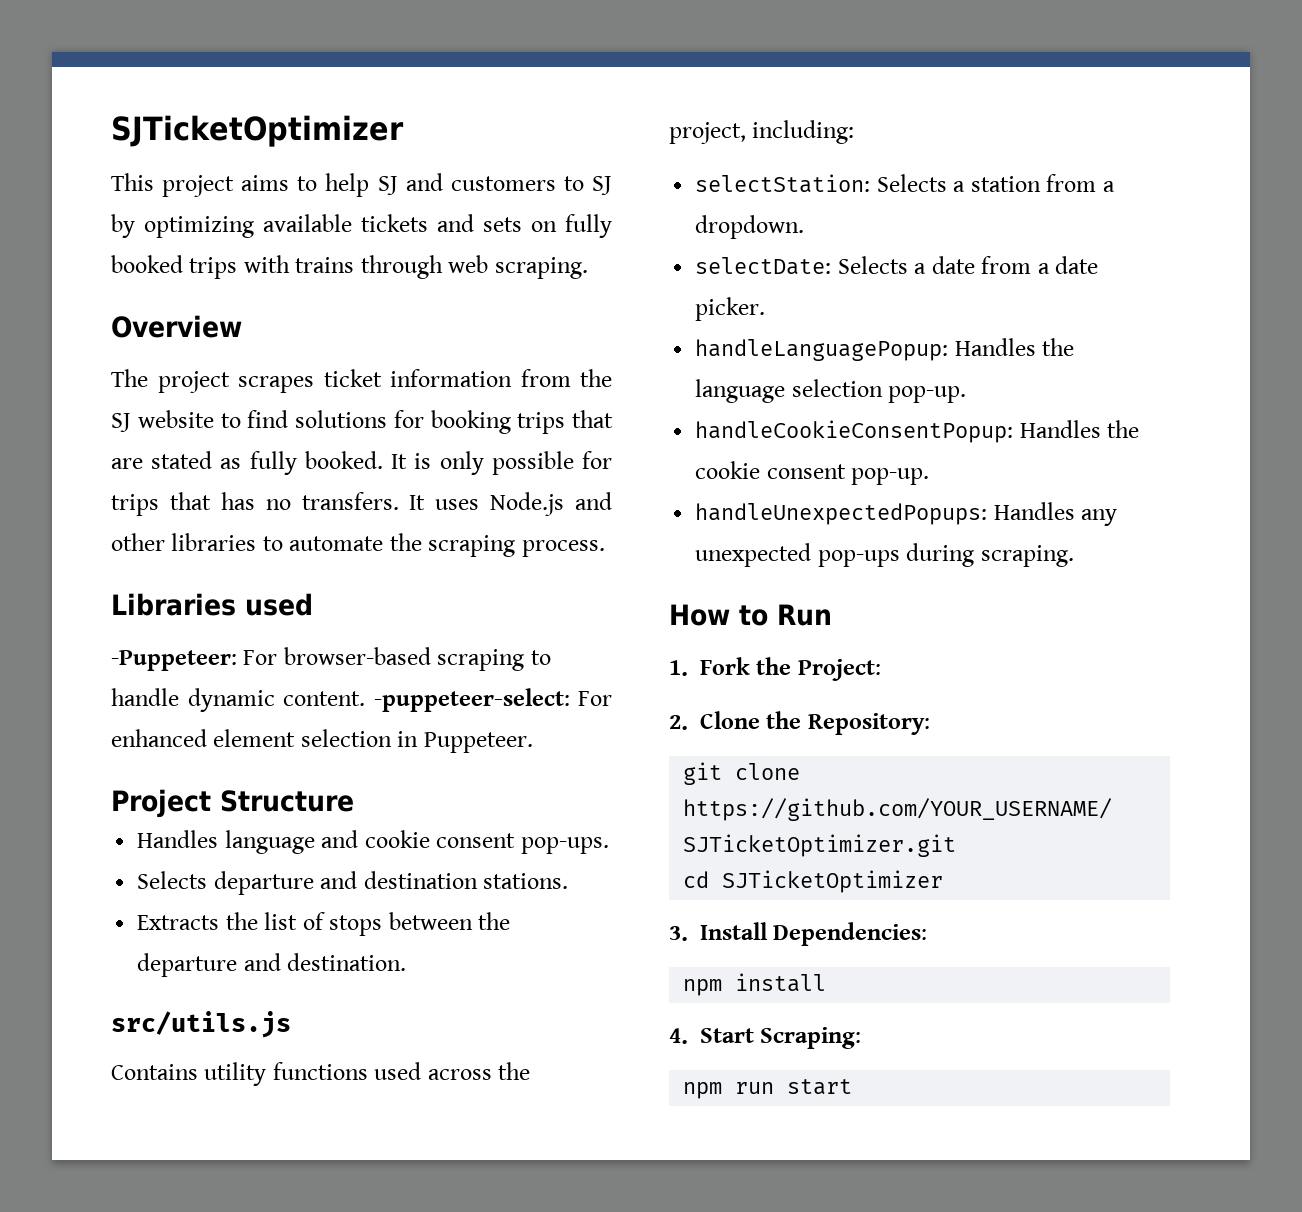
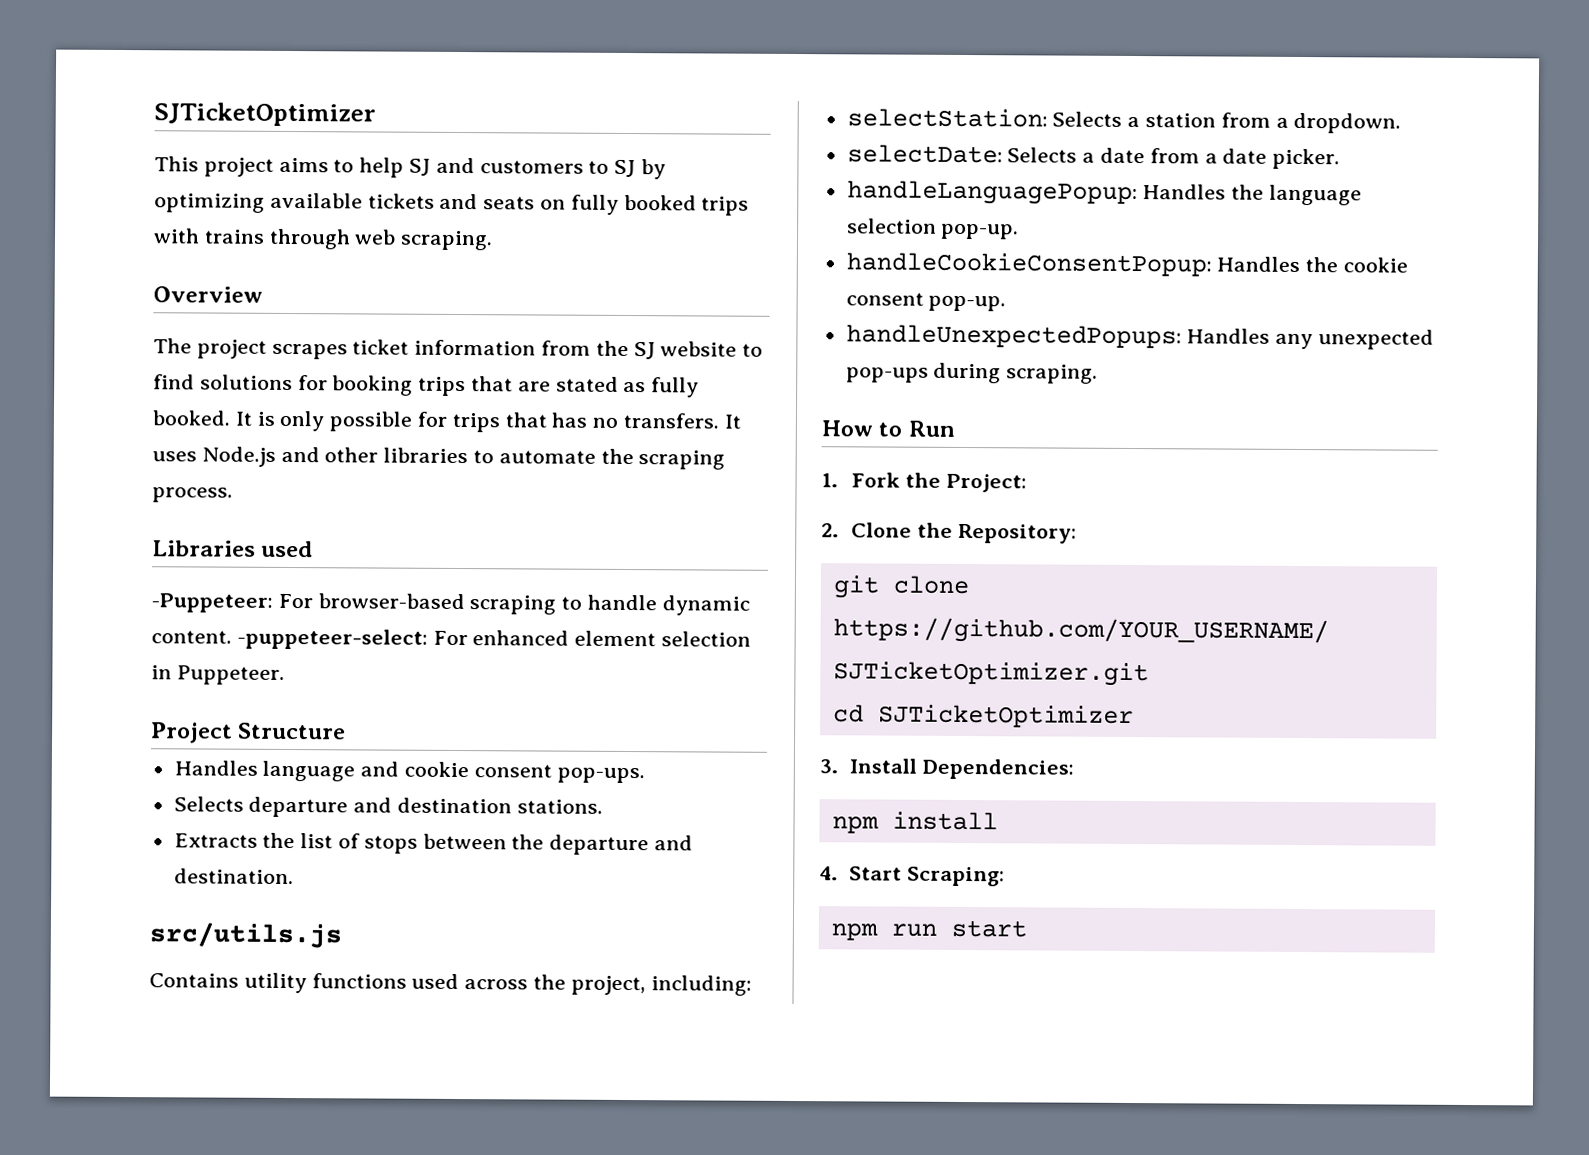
[483,217,522,232] sets -> [483,196,536,210] seats

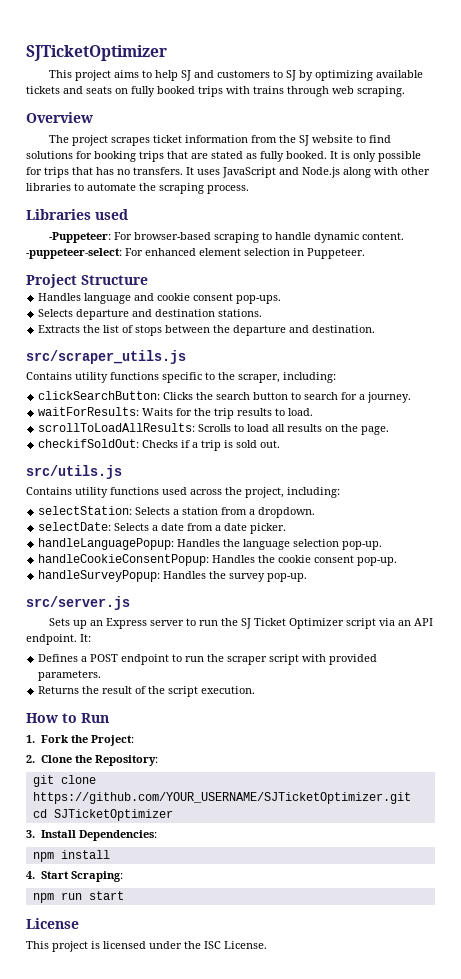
[201,446,320,467] Node.js and -> [222,167,398,178] JavaScript and Node.js along with
(294, 876) none -> [26,350,186,364] [26,372,336,383] [38,391,412,403] [38,407,314,419] [38,423,390,435] [38,439,281,451] // src/scraper_utils.js // Contains utility functions specific to the scraper, including: // clickSearchButton: Clicks the search button to search for a journey. // waitForResults: Waits for the trip results to load. // scrollToLoadAllResults: Scrolls to load all results on the page. // checkifSoldOut: Checks if a trip is sold out.
[845,324,1435,350] [845,362,1099,384] handleUnexpectedPopups: Handles any unexpected pop-ups during scraping. -> [38,570,308,582] [26,596,130,610] [49,618,434,629] [26,634,91,645] [38,654,378,665] [38,670,102,681] [38,686,256,697] handleSurveyPopup: Handles the survey pop-up. // src/server.js // Sets up an Express server to run the SJ Ticket Optimizer script via an API endpoint. It: // Defines a POST endpoint to run the scraper script with provided parameters. // Returns the result of the script execution.
(1027, 928) none -> [26,918,79,929] [26,941,267,952] // License // This project is licensed under the ISC License.

